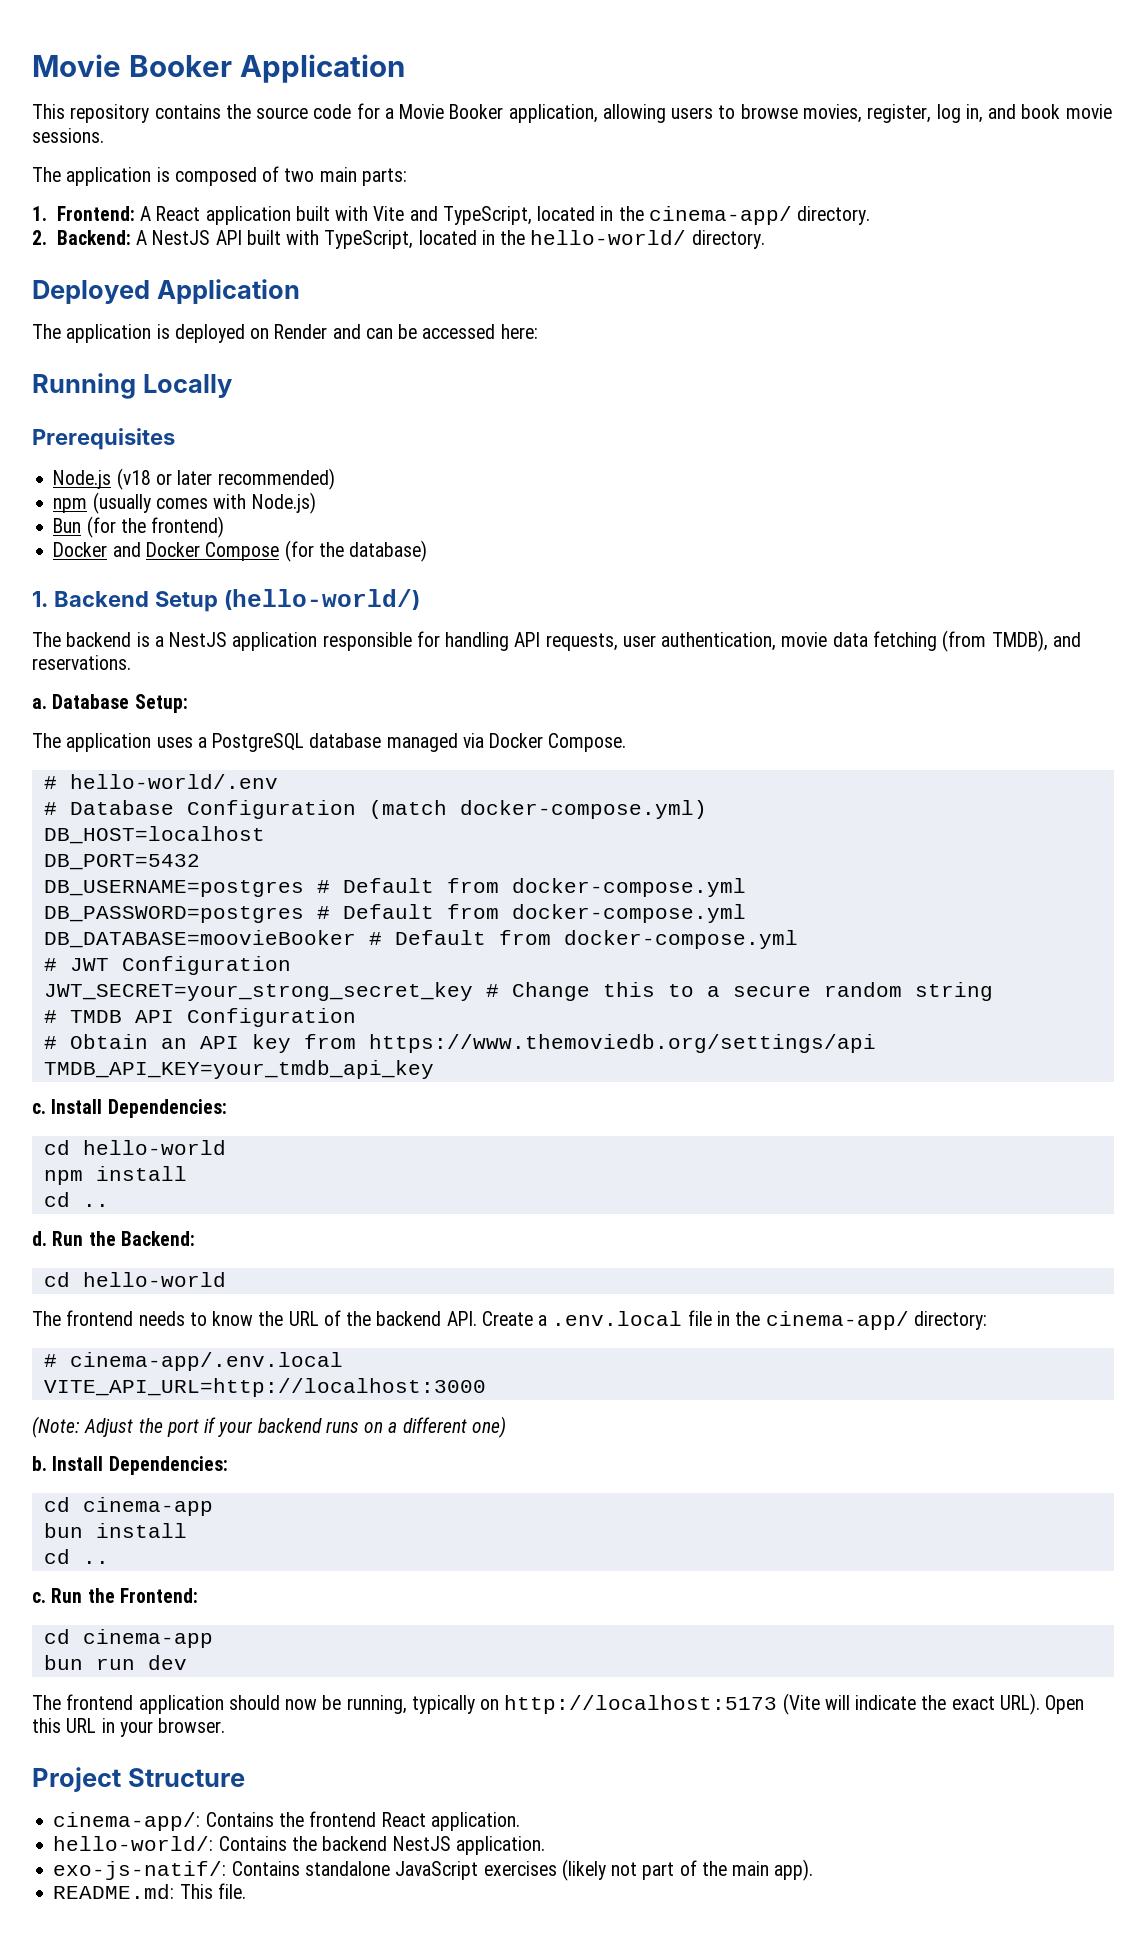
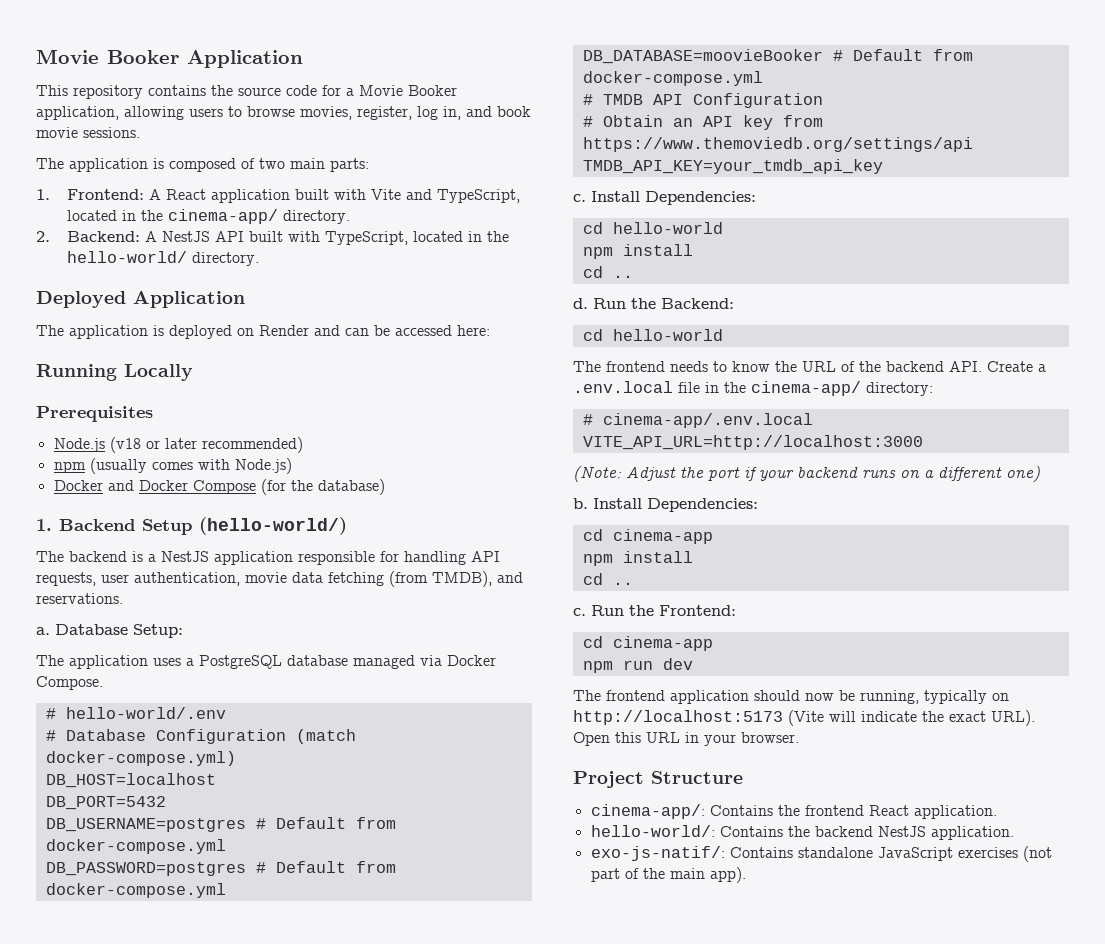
[53,516,225,538] // Bun (for the frontend) -> (292, 466) none
[43,956,291,975] [43,982,993,1001] // # JWT Configuration // JWT_SECRET=your_strong_secret_key # Change this to a secure random string -> (763, 78) none
[43,1523,83,1538] bun -> [582,554,613,566] npm
[43,1655,83,1670] bun -> [582,661,613,673] npm
[561,1859,638,1881] (likely not -> [1022,846,1052,862] (not
[53,1883,246,1899] // README.md: This file. -> (746, 875) none

